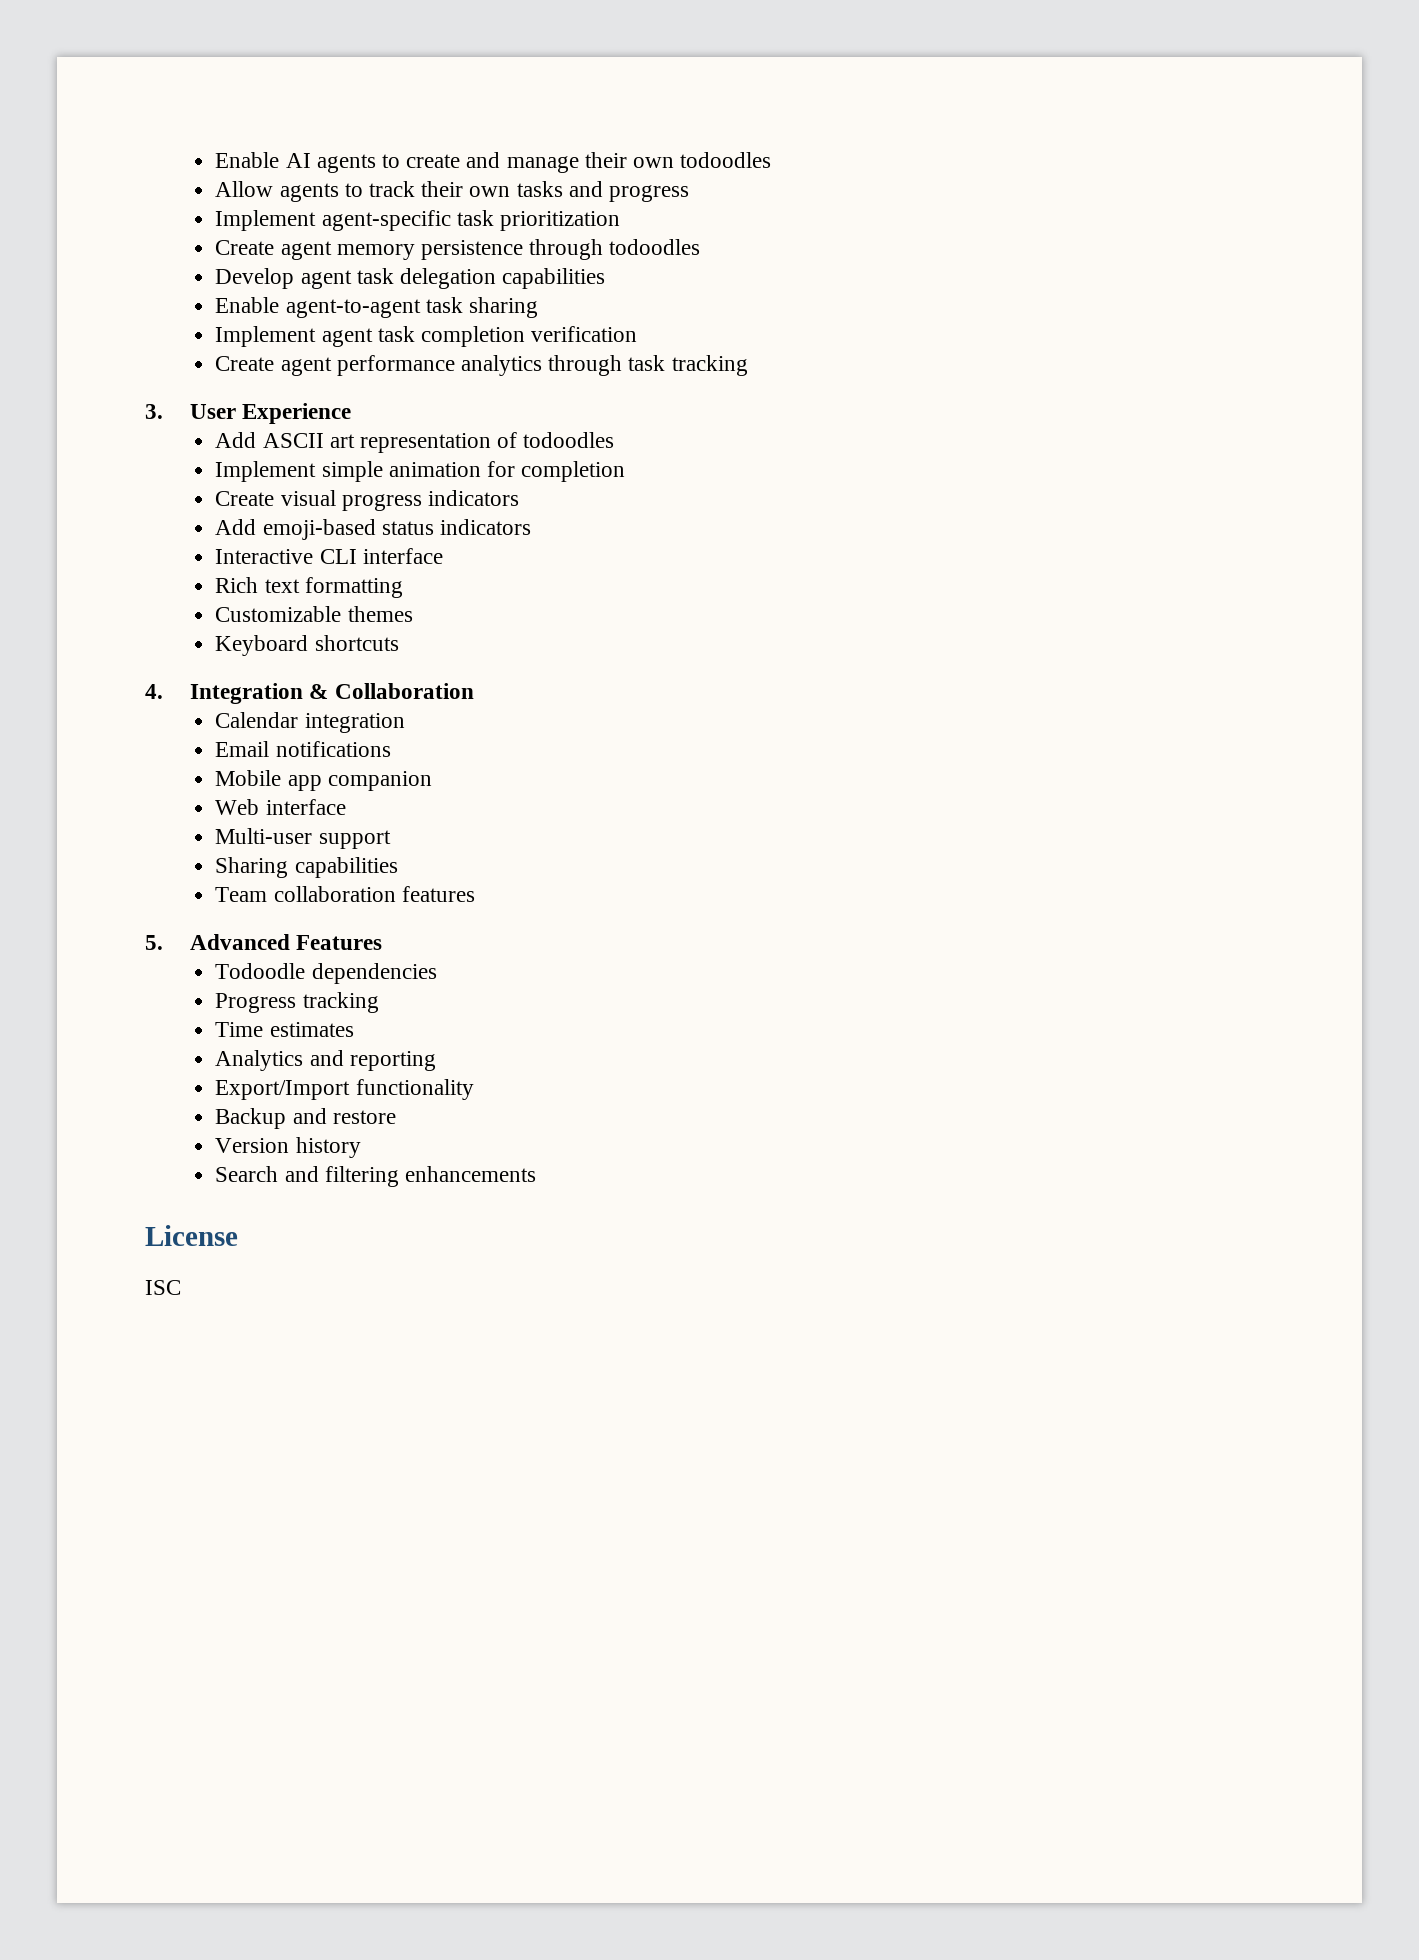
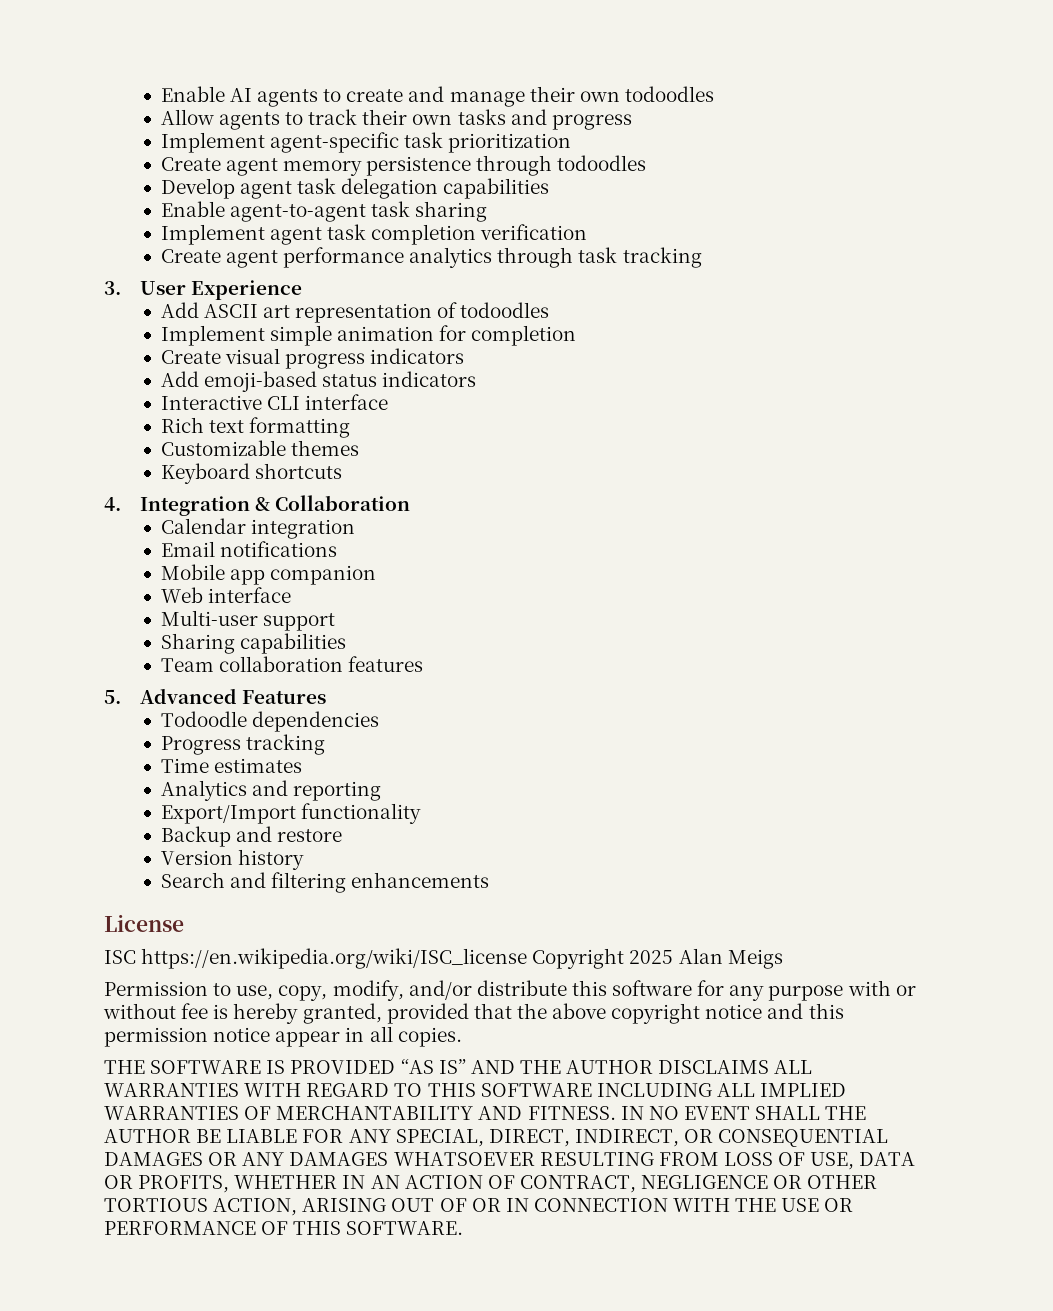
(181, 1287) none -> [141,948,783,969] [104,980,916,1001] [103,1003,844,1024] [104,1026,462,1047] [104,1059,813,1074] [104,1083,847,1097] [104,1106,867,1120] [104,1129,889,1147] [104,1152,916,1170] [104,1175,878,1193] [104,1198,854,1216] [104,1221,464,1235] https://en.wikipedia.org/wiki/ISC_license Copyright 2025 Alan Meigs // Permission to use, copy, modify, and/or distribute this software for any purpose with or without fee is hereby granted, provided that the above copyright notice and this permission notice appear in all copies. // THE SOFTWARE IS PROVIDED “AS IS” AND THE AUTHOR DISCLAIMS ALL WARRANTIES WITH REGARD TO THIS SOFTWARE INCLUDING ALL IMPLIED WARRANTIES OF MERCHANTABILITY AND FITNESS. IN NO EVENT SHALL THE AUTHOR BE LIABLE FOR ANY SPECIAL, DIRECT, INDIRECT, OR CONSEQUENTIAL DAMAGES OR ANY DAMAGES WHATSOEVER RESULTING FROM LOSS OF USE, DATA OR PROFITS, WHETHER IN AN ACTION OF CONTRACT, NEGLIGENCE OR OTHER TORTIOUS ACTION, ARISING OUT OF OR IN CONNECTION WITH THE USE OR PERFORMANCE OF THIS SOFTWARE.

